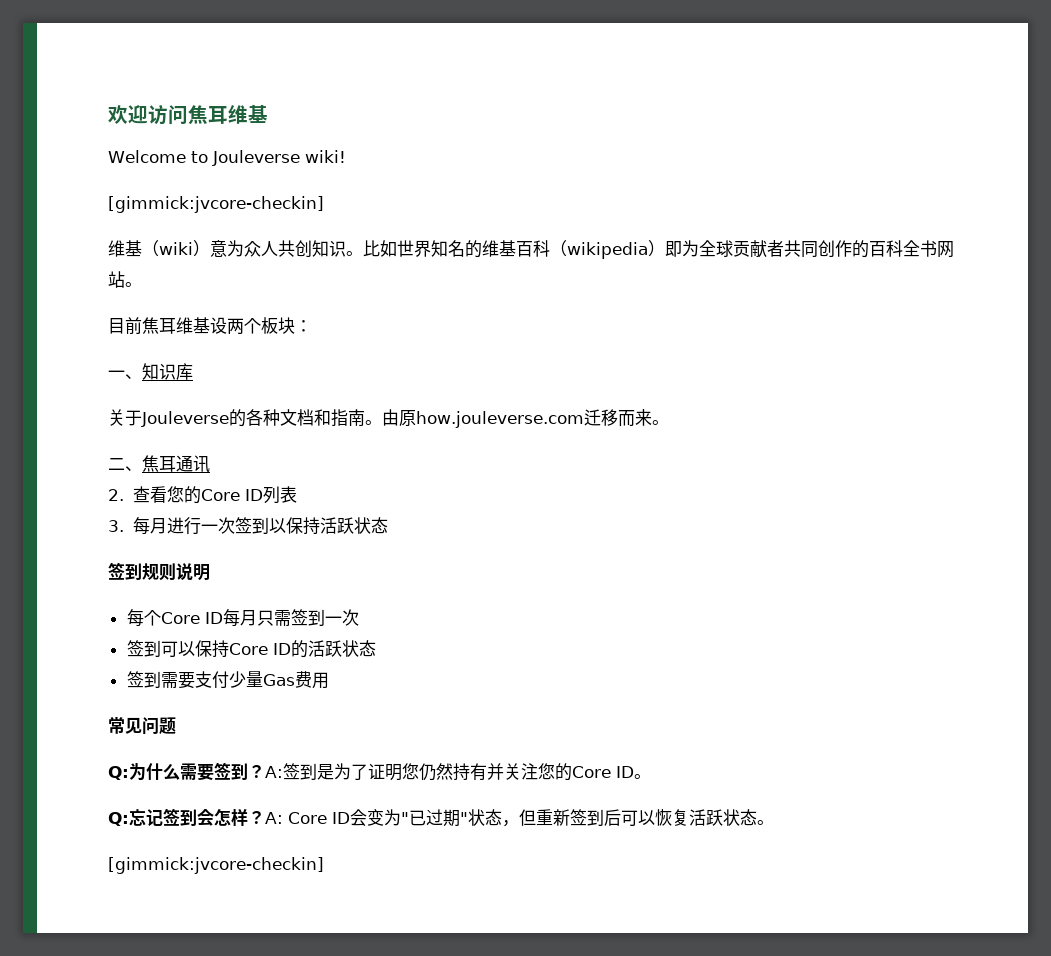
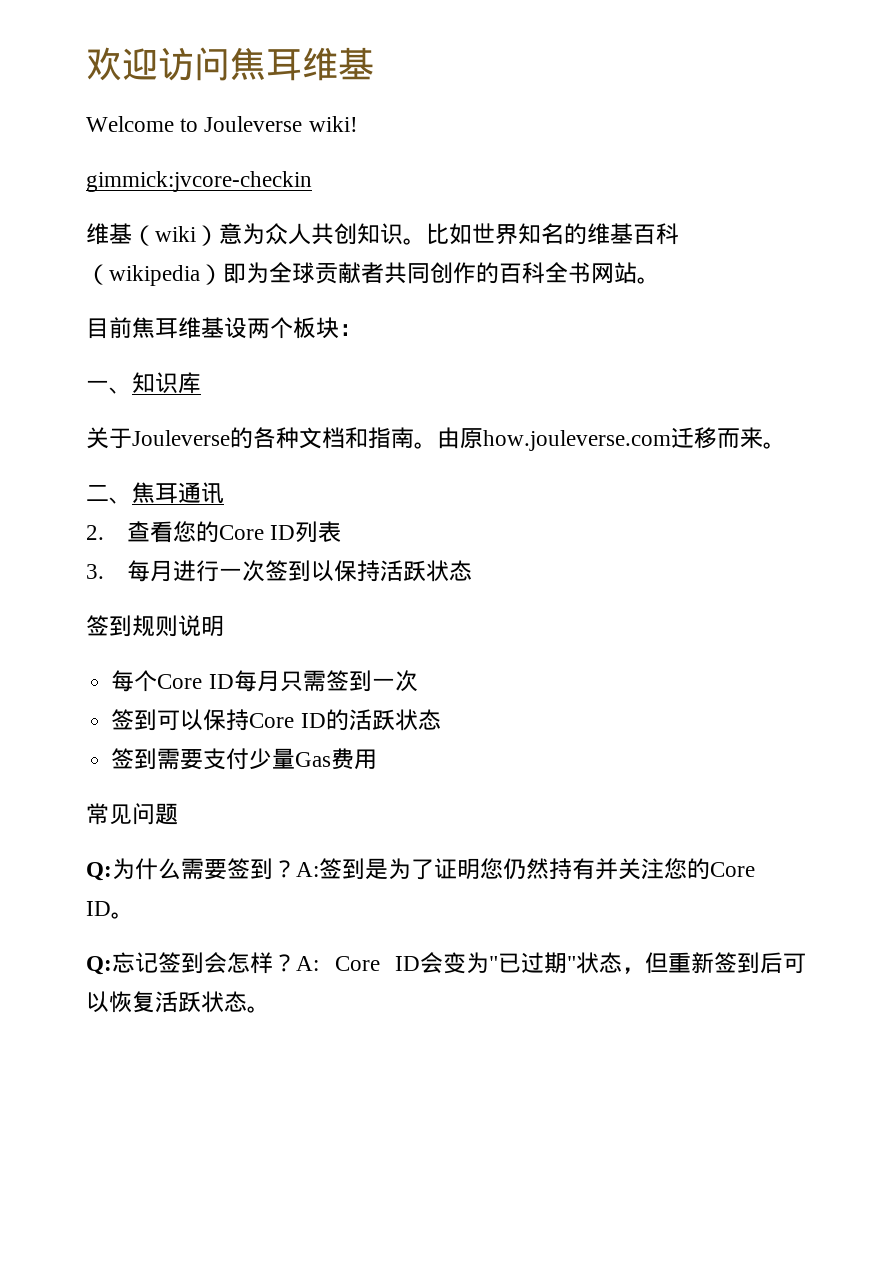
[108,196,324,213] [gimmick:jvcore-checkin] -> [86,171,312,192] gimmick:jvcore-checkin
[108,857,324,874] // [gimmick:jvcore-checkin] -> (270, 1009) none

